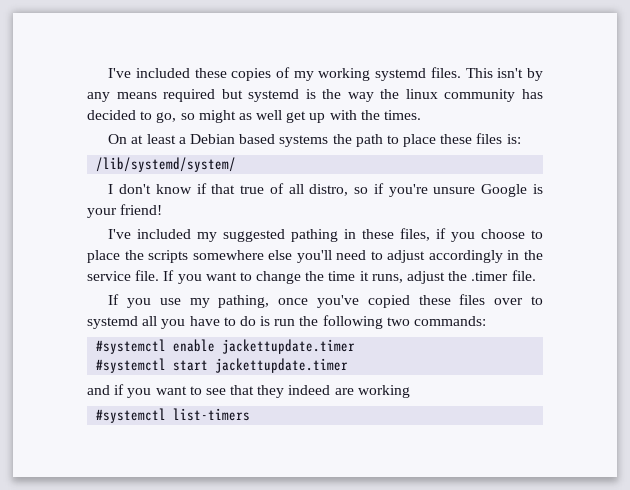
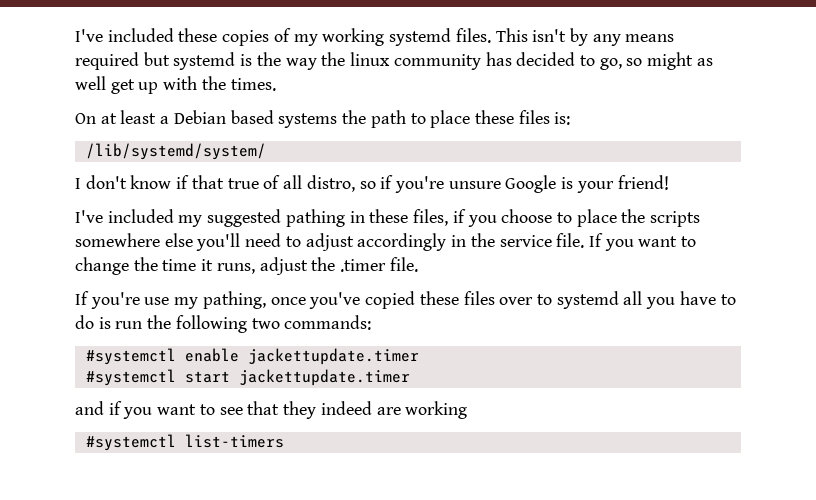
[127,298,152,308] you -> [90,292,140,309] you're

